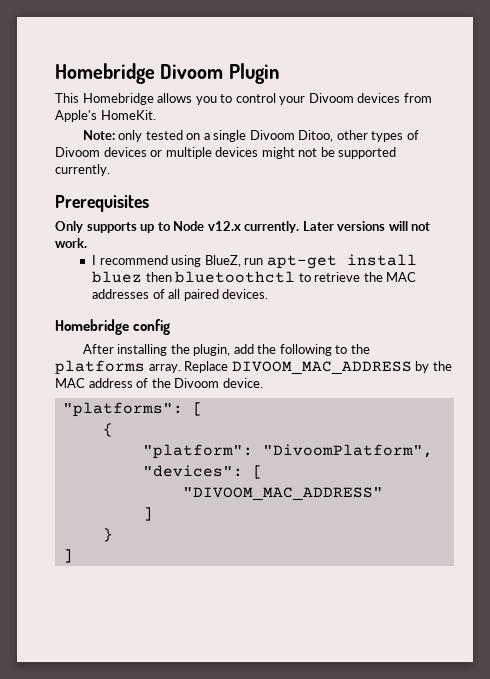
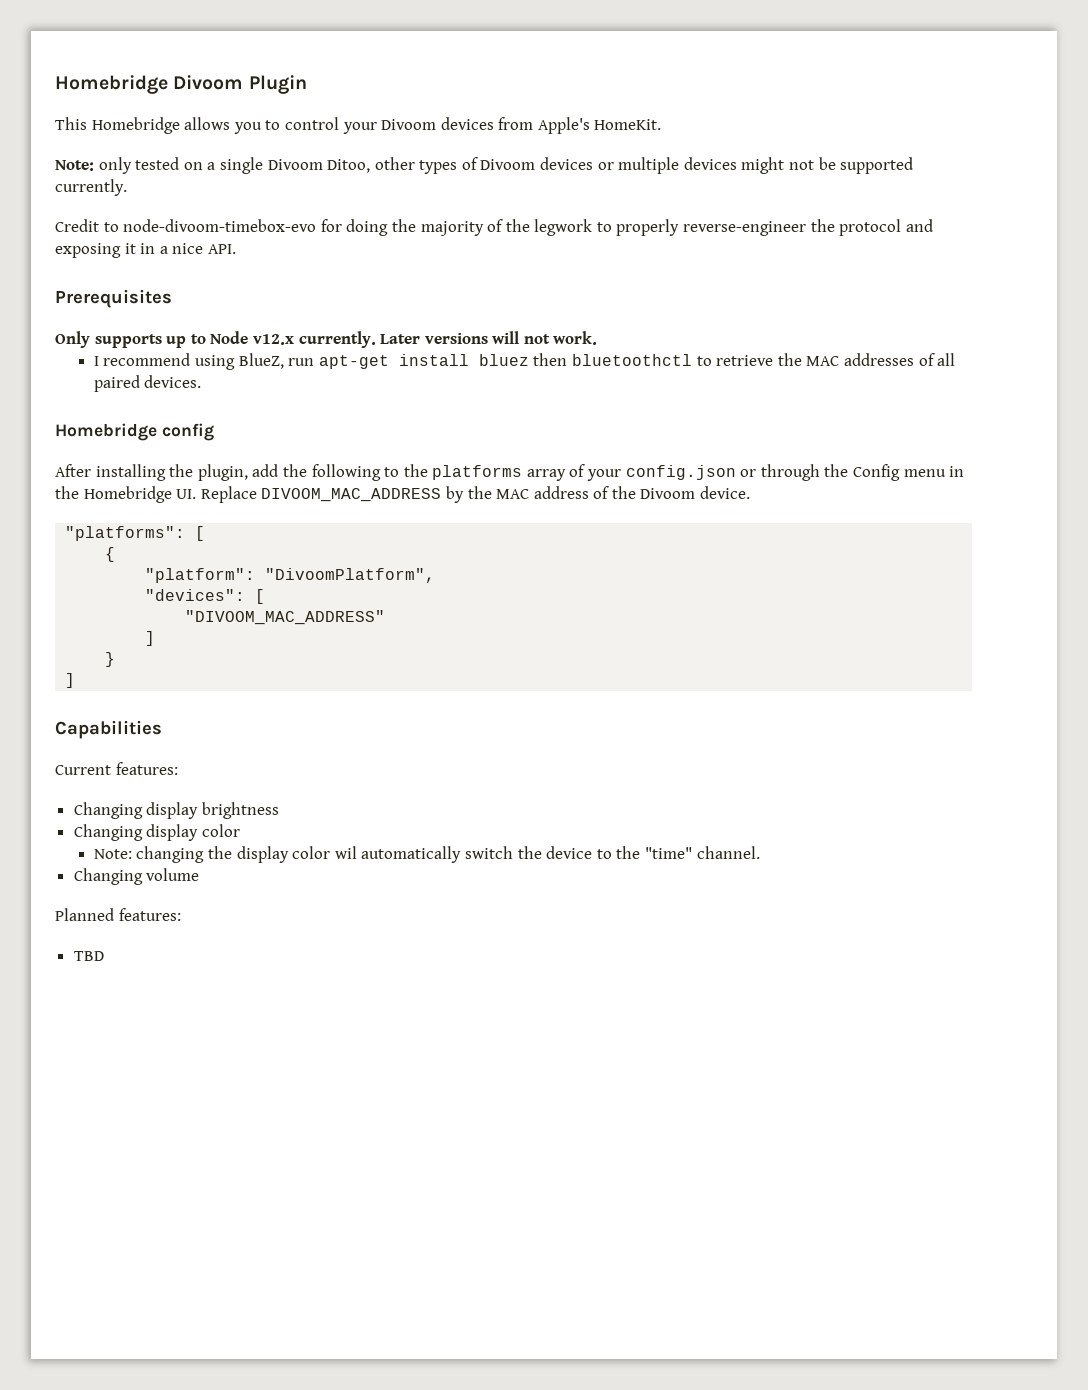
(110, 170) none -> [55,219,933,236] [55,243,236,258] // Credit to node-divoom-timebox-evo for doing the majority of the legwork to properly reverse-engineer the protocol and exposing it in a nice API.
[148,364,181,373] array. -> [526,464,965,481] [55,486,197,503] array of your config.json or through the Config menu in the Homebridge UI.
(73, 556) none -> [55,720,162,739] [55,762,178,775] [73,802,279,819] [73,824,240,841] [93,846,760,863] [73,868,200,885] [55,908,181,921] [73,951,104,961] // Capabilities // Current features: // Changing display brightness // Changing display color // Note: changing the display color wil automatically switch the device to the "time" channel. // Changing volume // Planned features: // TBD

